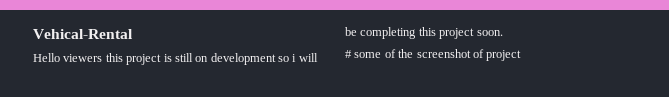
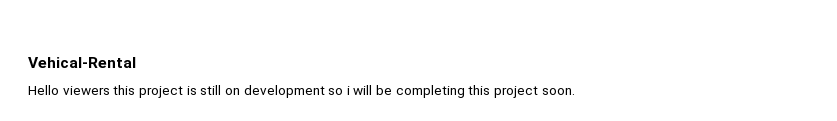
[345,49,522,61] // # some of the screenshot of project -> (575, 91) none

